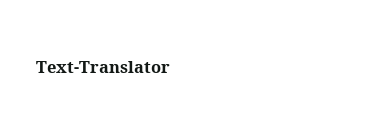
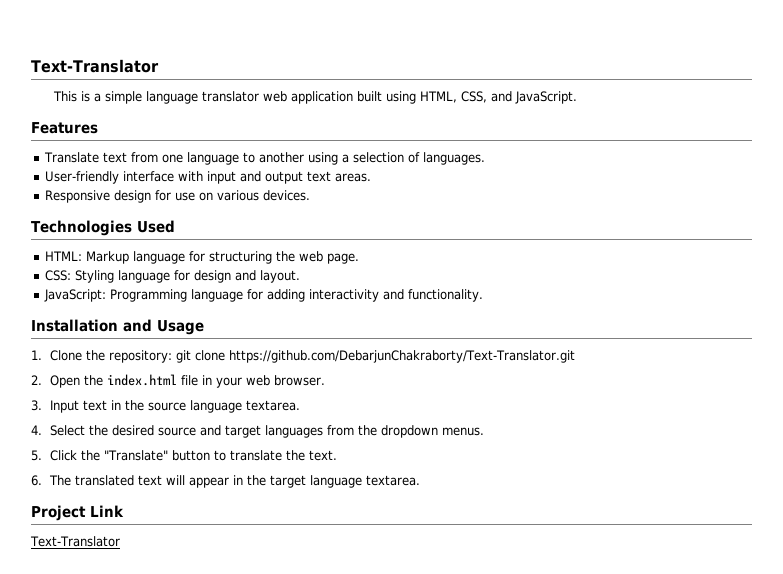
[36,61,170,73] Text-Translator -> [31,59,159,73] [52,91,577,104] [31,122,98,134] [43,152,485,165] [44,171,371,184] [44,190,310,203] [31,220,175,236] [44,251,359,264] [44,270,300,283] [43,289,483,302] [31,319,204,335] [31,350,576,363] [31,374,326,388] [31,400,301,413] [31,425,485,438] [31,450,338,461] [31,475,421,488] [31,505,124,521] [30,536,120,547] Text-Translator // This is a simple language translator web application built using HTML, CSS, and JavaScript. // Features // Translate text from one language to another using a selection of languages. // User-friendly interface with input and output text areas. // Responsive design for use on various devices. // Technologies Used // HTML: Markup language for structuring the web page. // CSS: Styling language for design and layout. // JavaScript: Programming language for adding interactivity and functionality. // Installation and Usage // 1. Clone the repository: git clone https://github.com/DebarjunChakraborty/Text-Translator.git // 2. Open the index.html file in your web browser. // 3. Input text in the source language textarea. // 4. Select the desired source and target languages from the dropdown menus. // 5. Click the "Translate" button to translate the text. // 6. The translated text will appear in the target language textarea. // Project Link // Text-Translator

